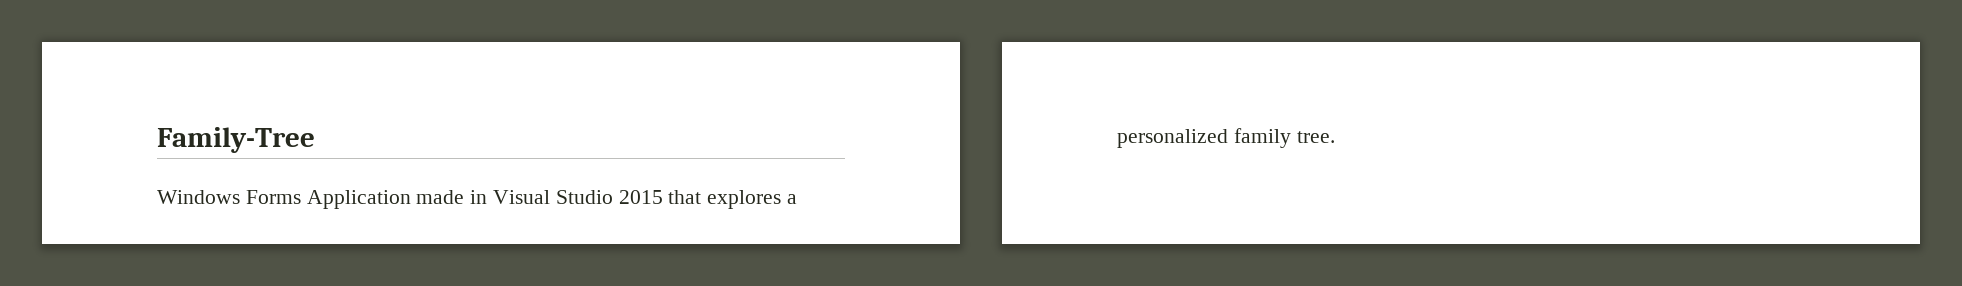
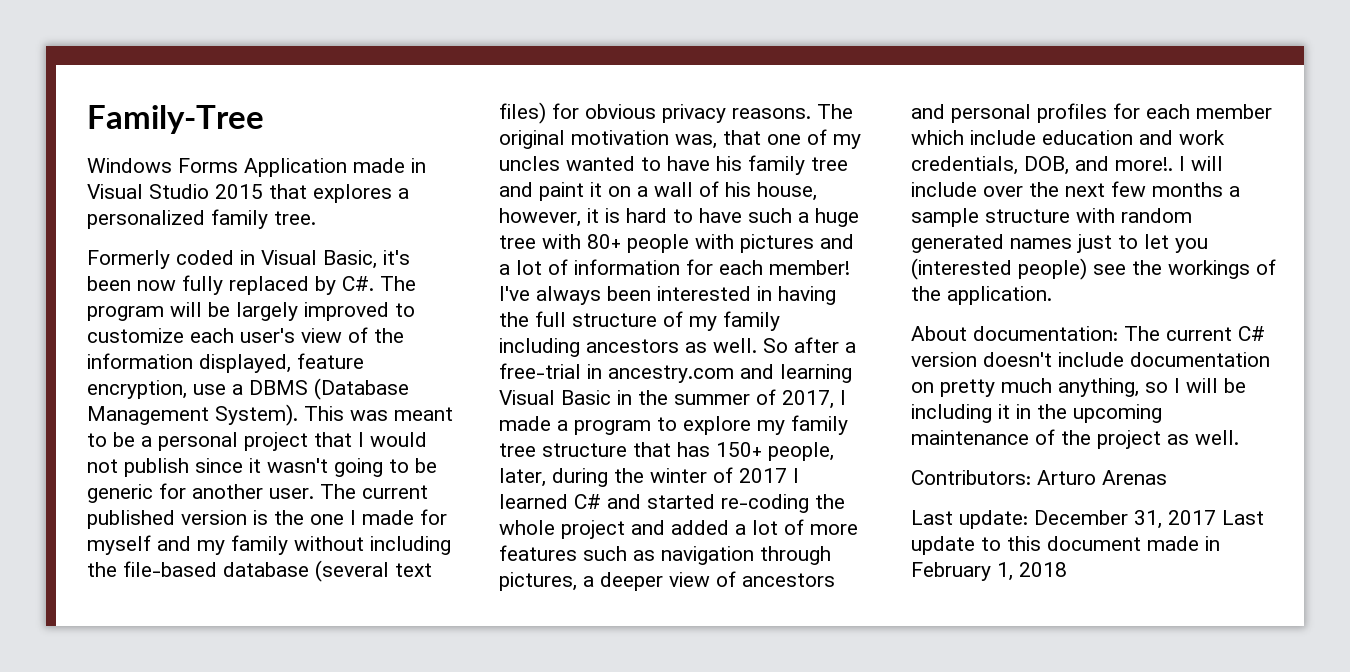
(1335, 137) none -> [87,250,410,269] [87,275,416,295] [87,302,415,321] [87,327,404,343] [87,353,364,373] [87,378,409,400] [87,404,453,426] [87,432,427,451] [87,458,437,477] [87,483,428,503] [87,509,447,529] [87,535,451,555] [87,560,432,582] [499,102,853,124] [499,129,861,149] [499,155,848,175] [499,181,817,201] [499,208,859,227] [499,234,854,253] [499,259,850,275] [499,286,836,305] [499,311,780,331] [499,337,856,357] [499,363,852,383] [499,389,846,409] [499,415,848,435] [499,442,834,461] [499,467,799,487] [499,494,845,513] [499,519,858,539] [499,545,831,565] [499,571,835,591] [911,103,1272,123] [911,130,1225,145] [911,156,1223,175] [911,181,1240,197] [911,208,1192,227] [911,234,1208,253] [911,258,1276,280] [911,286,1052,305] [911,326,1265,341] [911,352,1270,367] [911,378,1246,397] [911,404,1162,423] [911,429,1239,449] [911,470,1167,485] [911,510,1264,529] [911,536,1220,555] [911,562,1067,581] // Formerly coded in Visual Basic, it's been now fully replaced by C#. The program will be largely improved to customize each user's view of the information displayed, feature encryption, use a DBMS (Database Management System). This was meant to be a personal project that I would not publish since it wasn't going to be generic for another user. The current published version is the one I made for myself and my family without including the file-based database (several text files) for obvious privacy reasons. The original motivation was, that one of my uncles wanted to have his family tree and paint it on a wall of his house, however, it is hard to have such a huge tree with 80+ people with pictures and a lot of information for each member! I've always been interested in having the full structure of my family including ancestors as well. So after a free-trial in ancestry.com and learning Visual Basic in the summer of 2017, I made a program to explore my family tree structure that has 150+ people, later, during the winter of 2017 I learned C# and started re-coding the whole project and added a lot of more features such as navigation through pictures, a deeper view of ancestors and personal profiles for each member which include education and work credentials, DOB, and more!. I will include over the next few months a sample structure with random generated names just to let you (interested people) see the workings of the application. // About documentation: The current C# version doesn't include documentation on pretty much anything, so I will be including it in the upcoming maintenance of the project as well. // Contributors: Arturo Arenas // Last update: December 31, 2017 Last update to this document made in February 1, 2018

